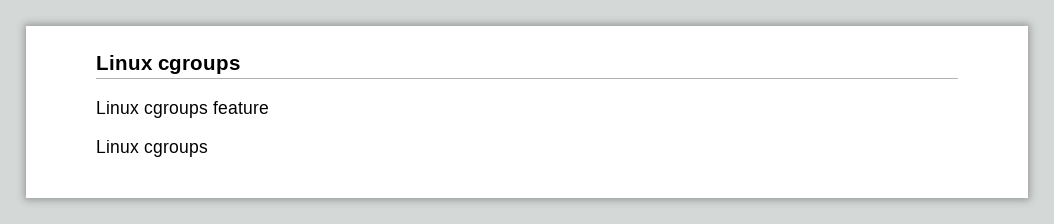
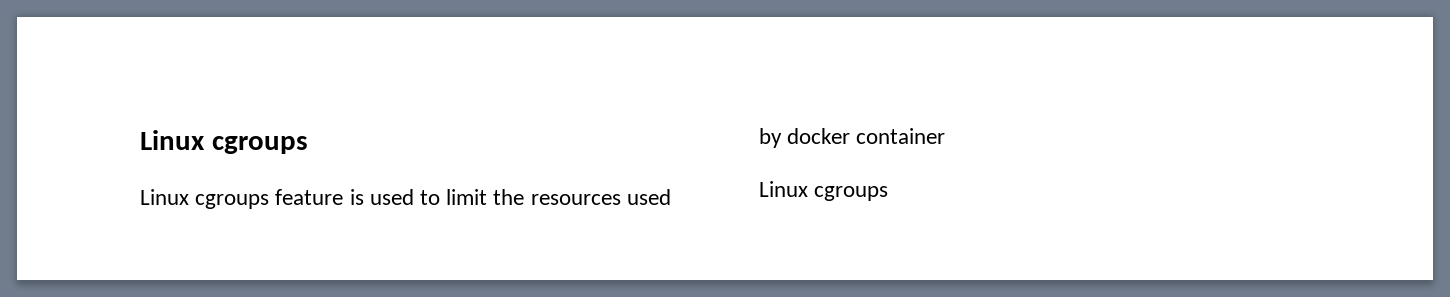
(269, 107) none -> [349,189,671,205] [759,128,946,148] is used to limit the resources used by docker container

